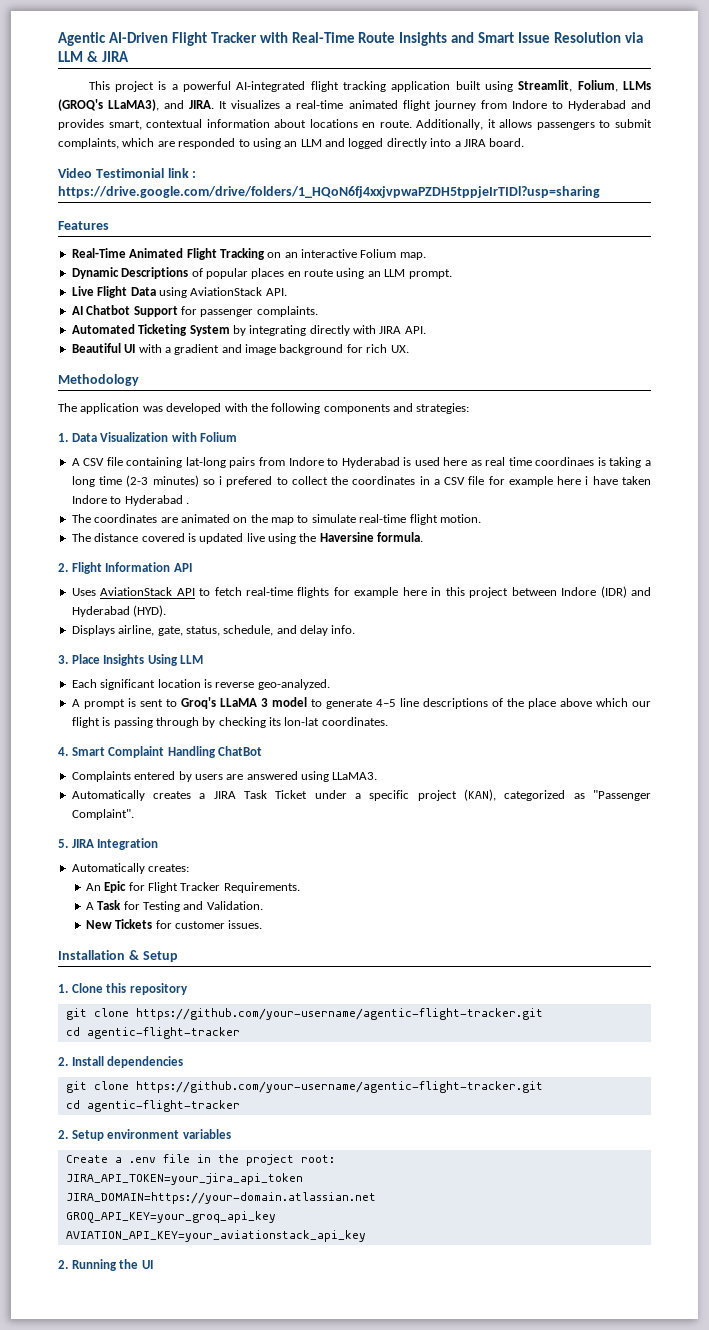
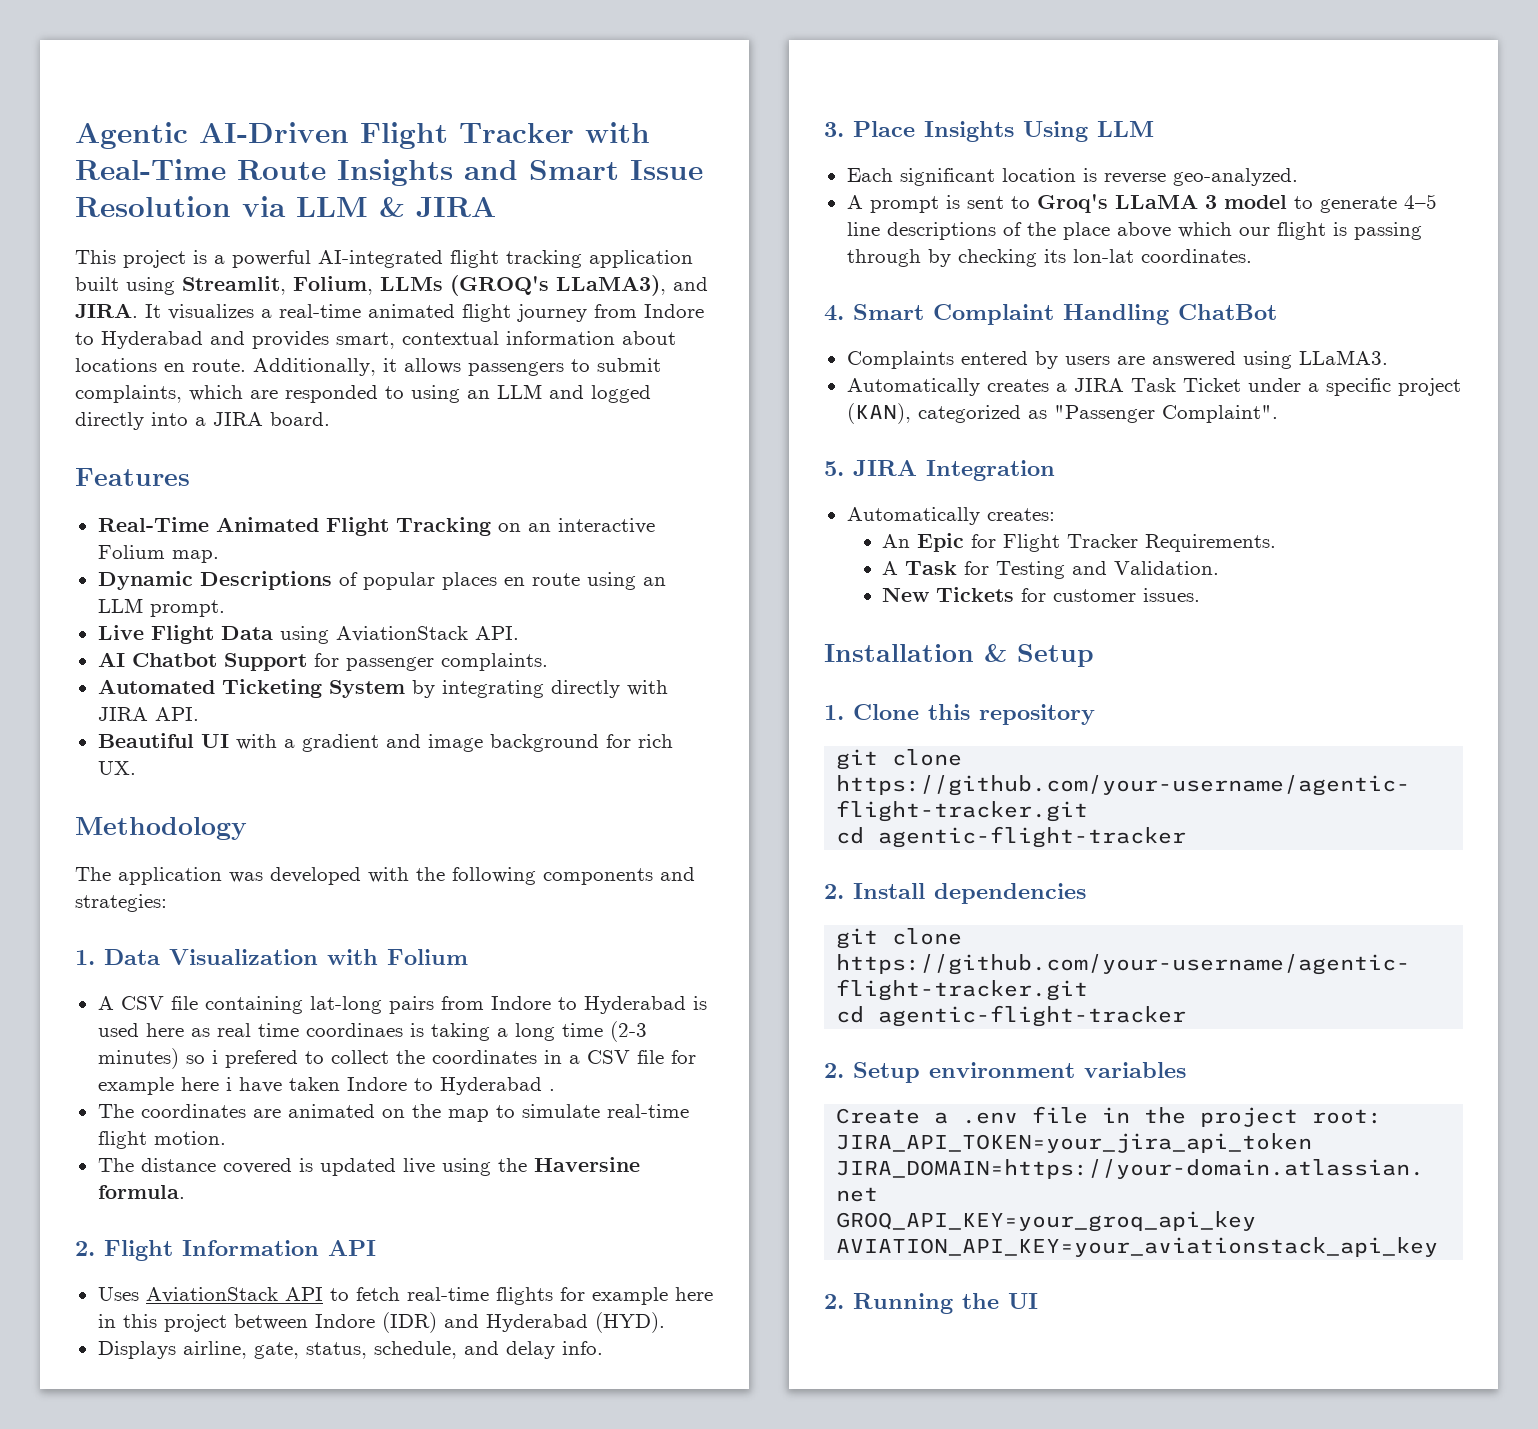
[58,168,197,178] [58,186,600,198] // Video Testimonial link : https://drive.google.com/drive/folders/1_HQoN6fj4xxjvpwaPZDH5tppjeIrTIDl?usp=sharing -> (330, 419) none

